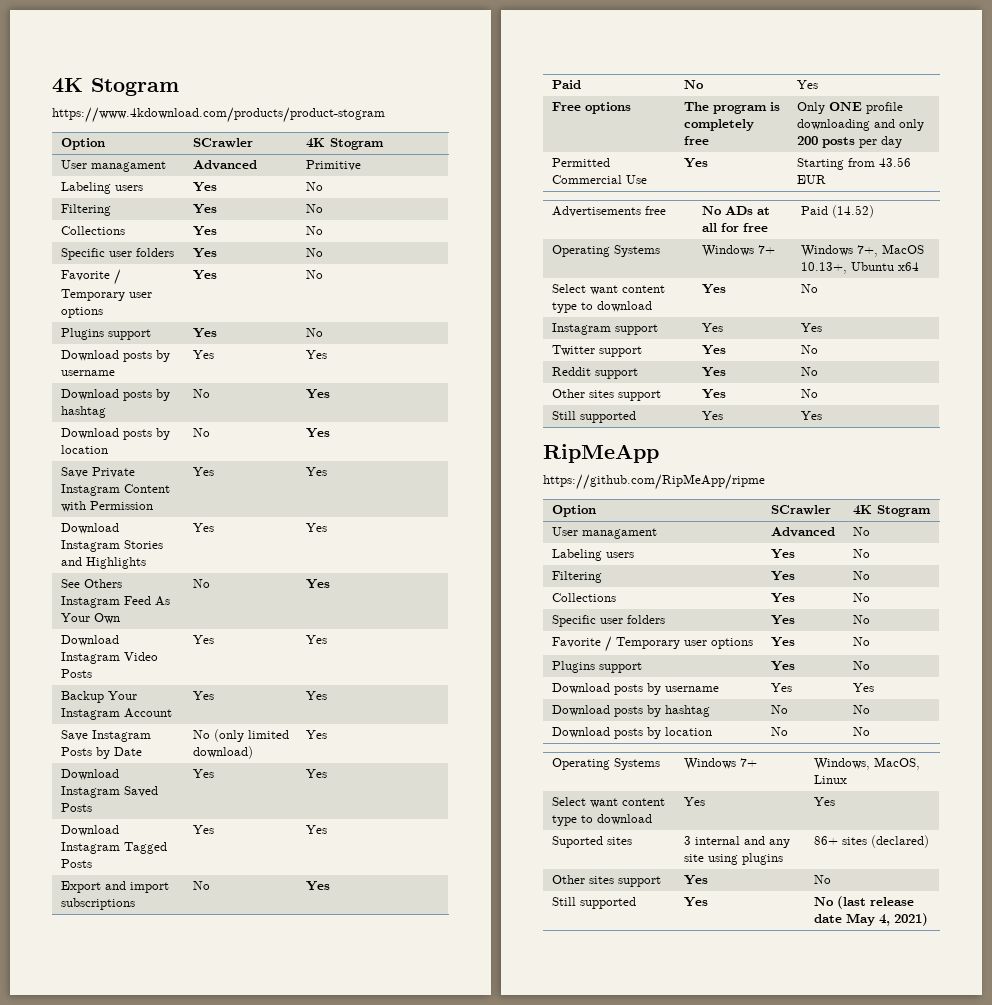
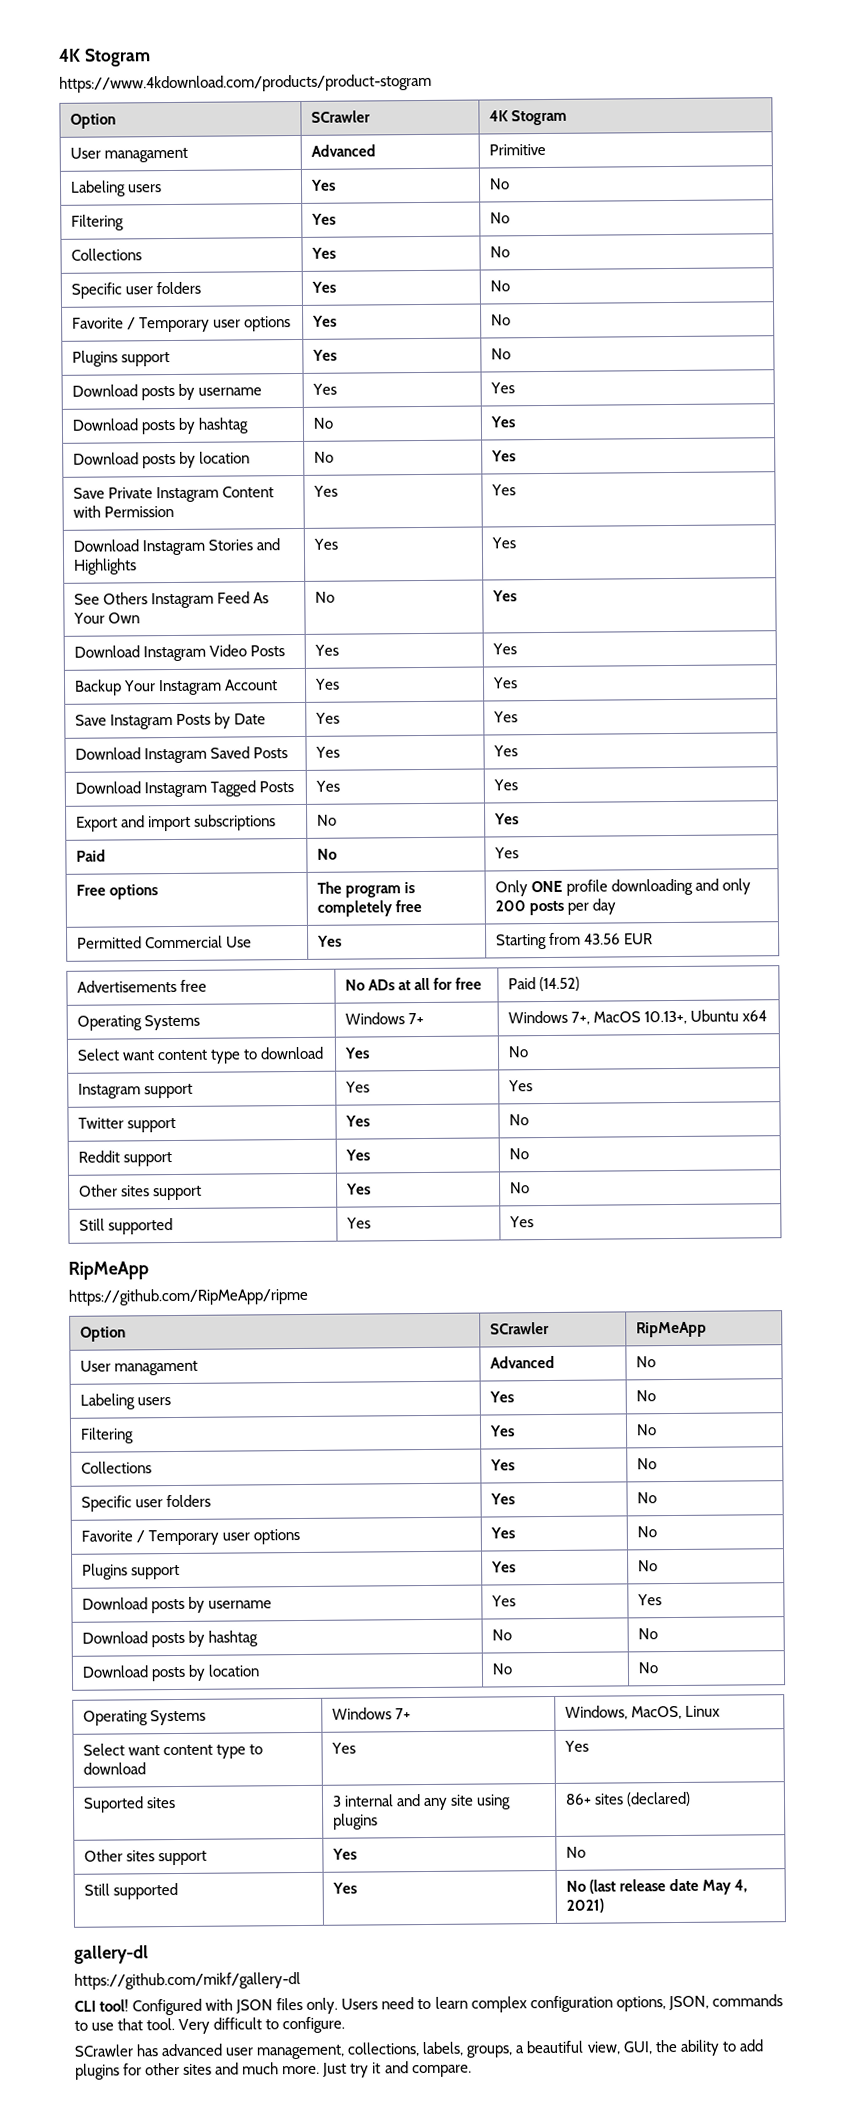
[192,729,289,742] [192,746,253,759] No (only limited download) -> [315,712,341,724] Yes
[852,505,931,517] 4K Stogram -> [636,1321,708,1338] RipMeApp
(928, 919) none -> [74,1945,149,1964] [74,1972,301,1990] [74,1994,783,2016] [74,2016,346,2034] [74,2039,764,2060] [75,2061,472,2080] // gallery-dl // https://github.com/mikf/gallery-dl // CLI tool! Configured with JSON files only. Users need to learn complex configuration options, JSON, commands to use that tool. Very difficult to configure. // SCrawler has advanced user management, collections, labels, groups, a beautiful view, GUI, the ability to add plugins for other sites and much more. Just try it and compare.

